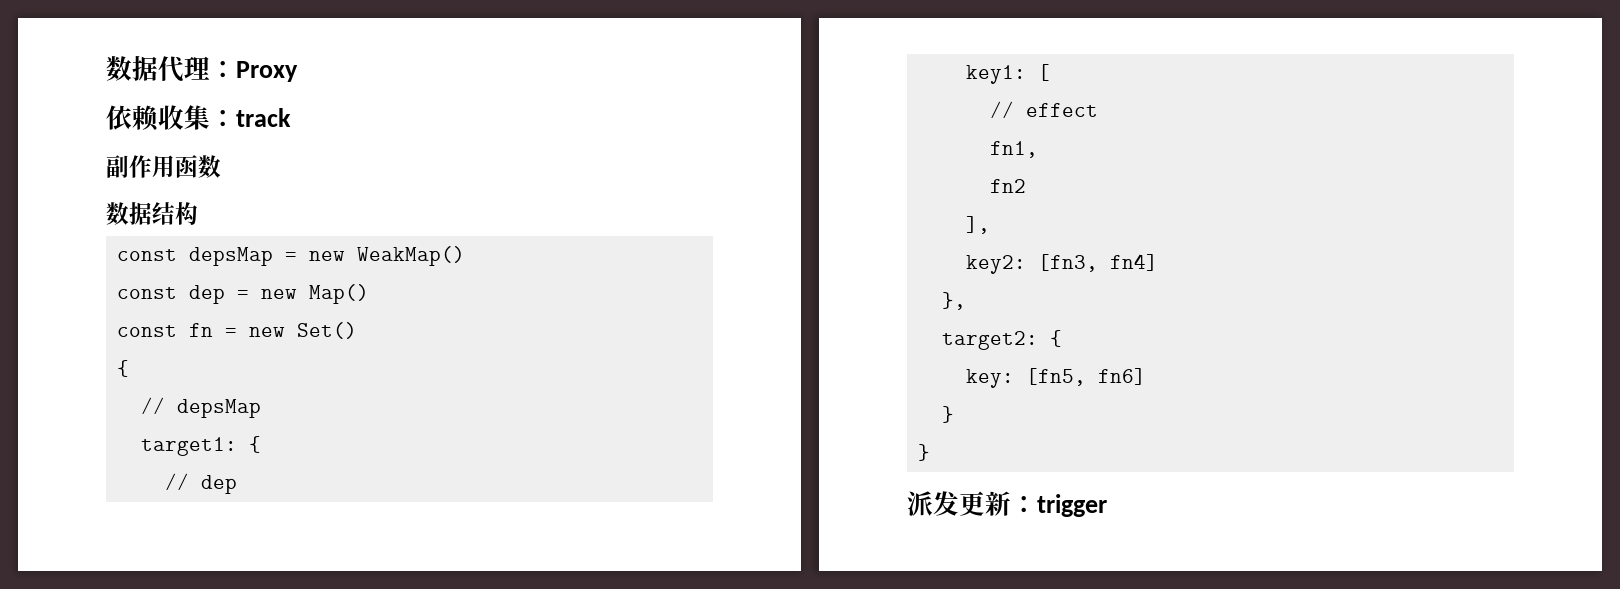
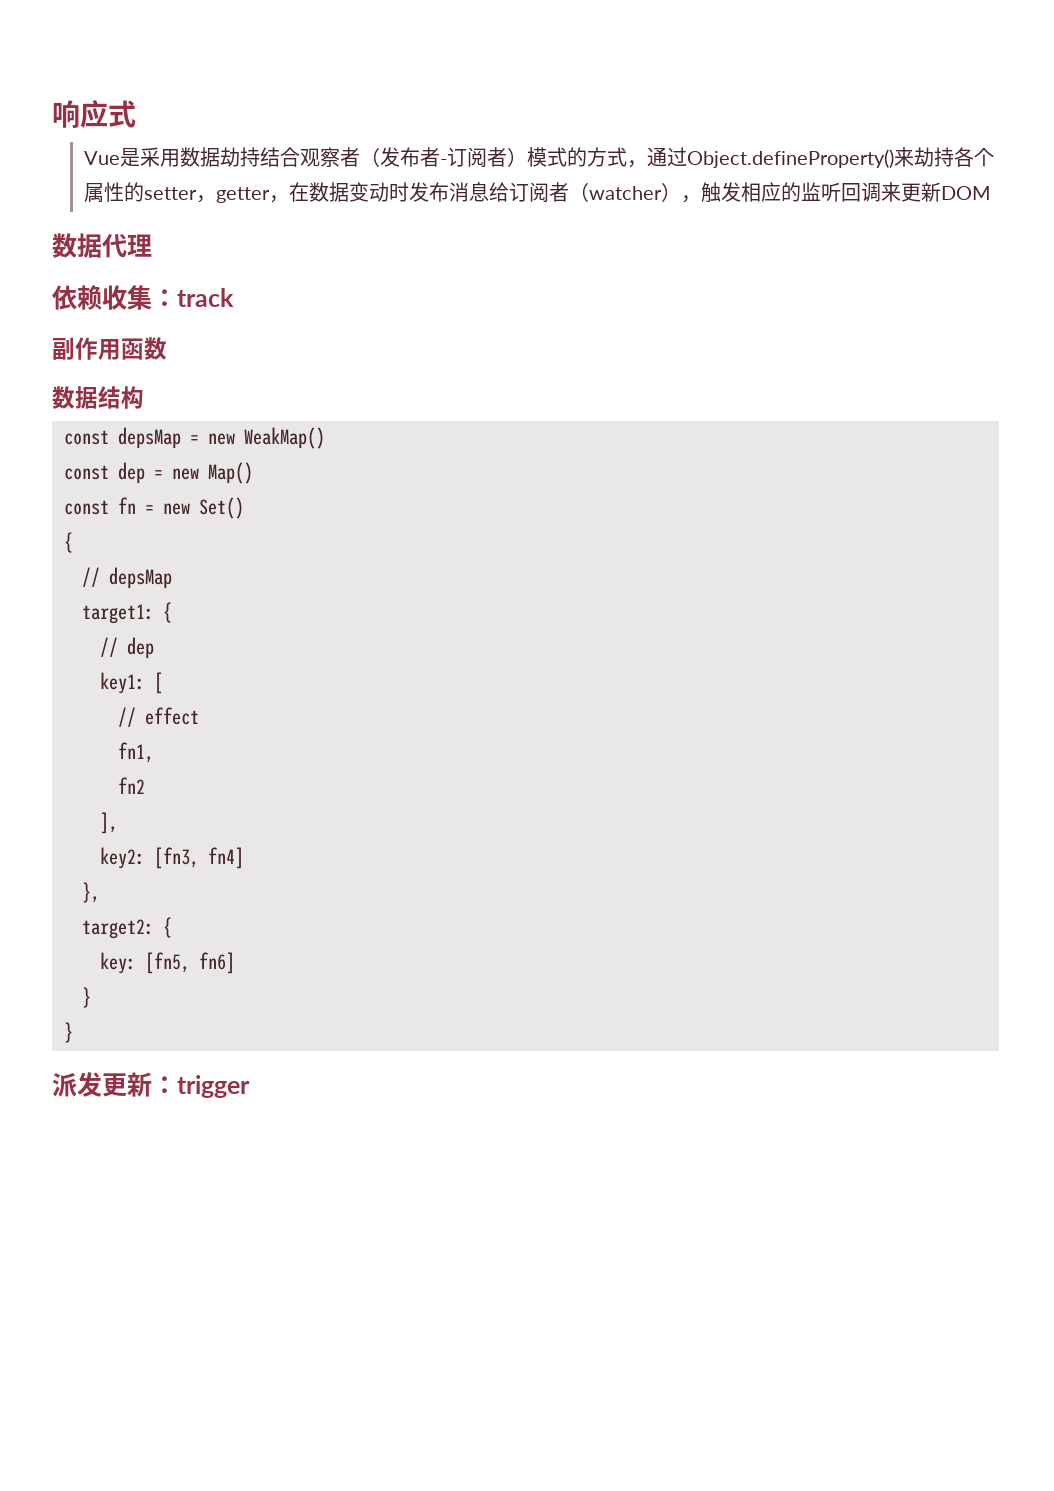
(106, 68) none -> [52,100,136,128] [83,147,994,168] [83,182,991,203] 响应式 // Vue是采用数据劫持结合观察者（发布者-订阅者）模式的方式，通过Object.defineProperty()来劫持各个属性的setter，getter，在数据变动时发布消息给订阅者（watcher），触发相应的监听回调来更新DOM //
[210,61,298,82] ：Proxy -> (152, 245) none

